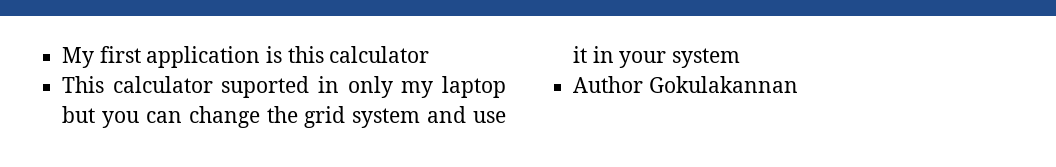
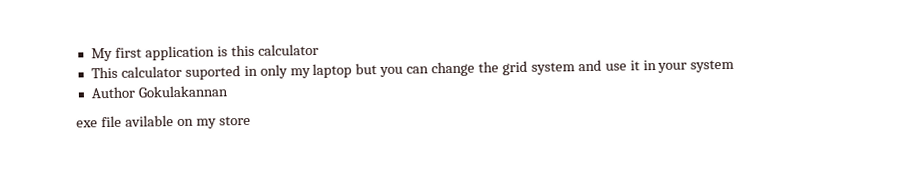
(798, 84) none -> [76,115,251,129] // exe file avilable on my store

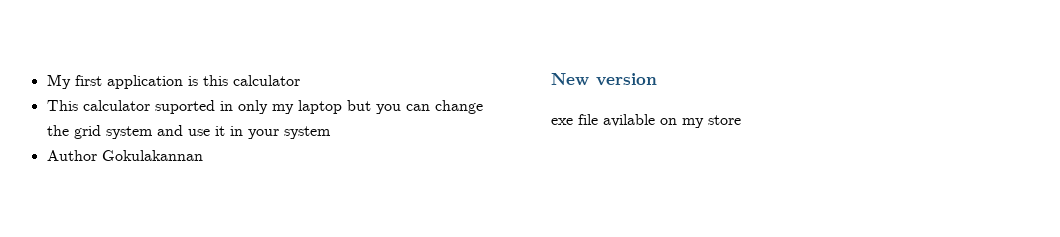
(228, 91) none -> [551,73,657,86] // New version

